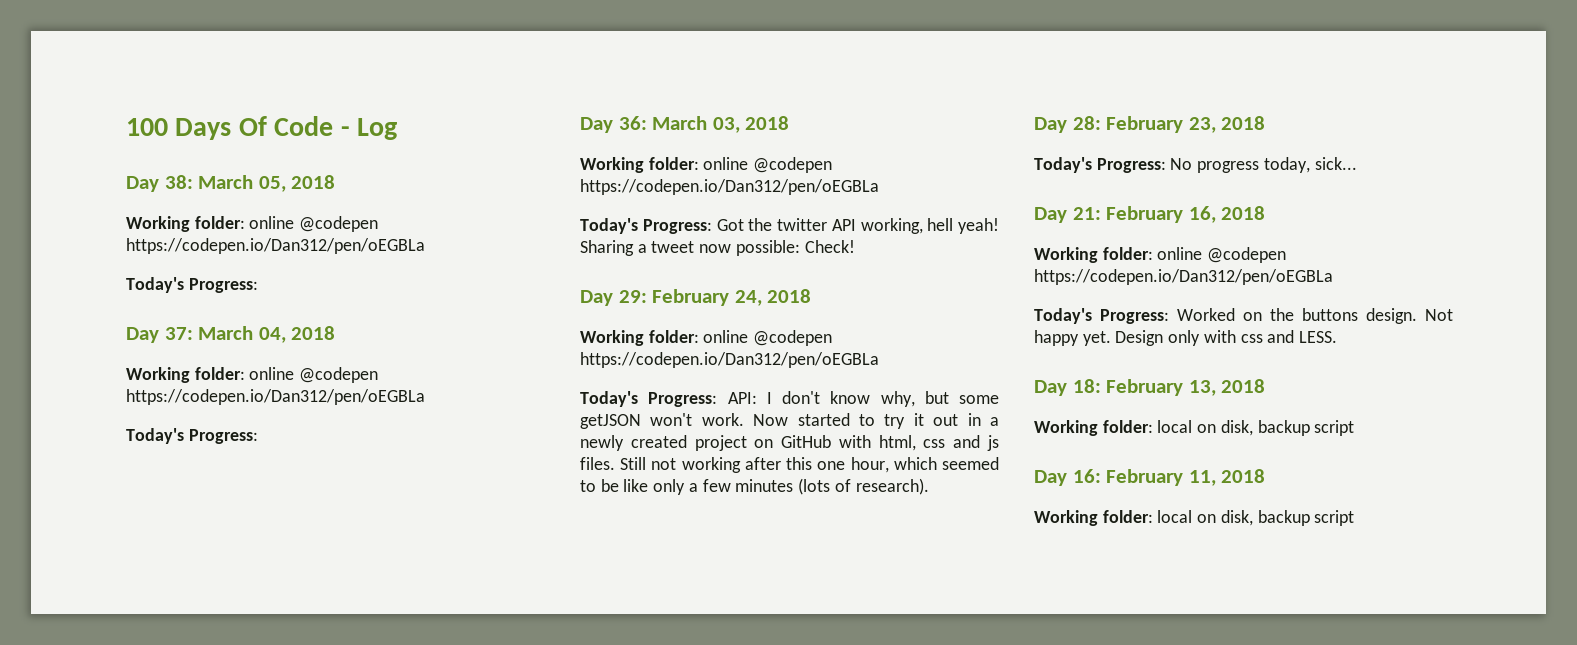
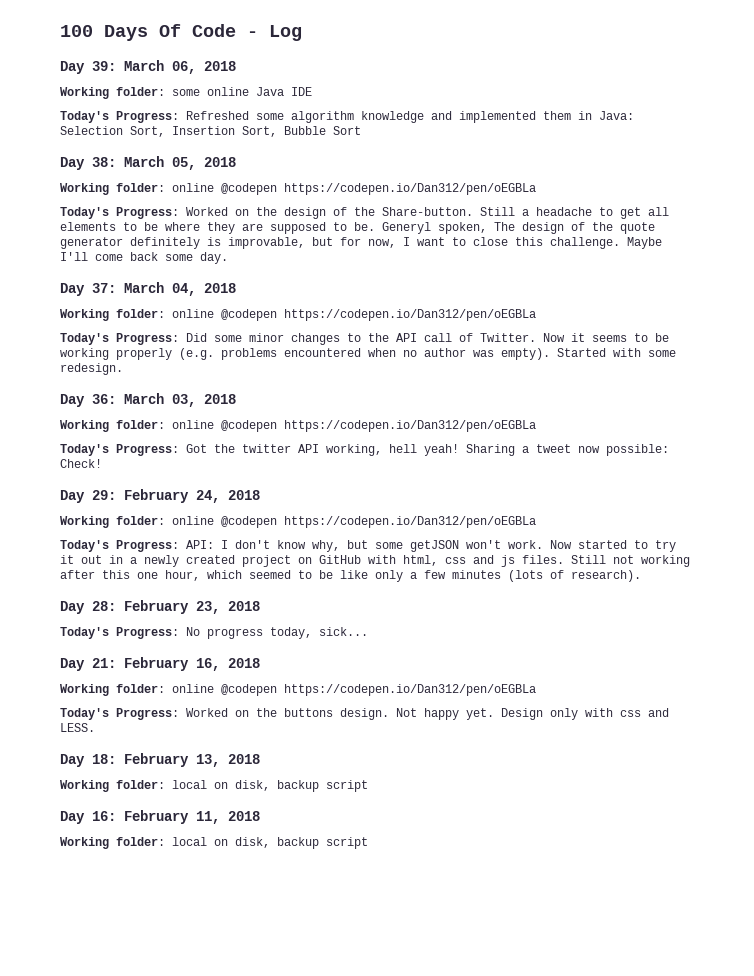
(398, 129) none -> [60,60,236,74] [60,87,312,99] [60,111,634,123] [60,126,361,137] // Day 39: March 06, 2018 // Working folder: some online Java IDE // Today's Progress: Refreshed some algorithm knowledge and implemented them in Java: Selection Sort, Insertion Sort, Bubble Sort
(258, 285) none -> [186,207,669,219] [60,222,655,234] [60,237,662,249] [60,252,228,264] Worked on the design of the Share-button. Still a headache to get all elements to be where they are supposed to be. Generyl spoken, The design of the quote generator definitely is improvable, but for now, I want to close this challenge. Maybe I'll come back some day.
(258, 436) none -> [186,333,669,345] [60,348,676,360] [60,363,123,375] Did some minor changes to the API call of Twitter. Now it seems to be working properly (e.g. problems encountered when no author was empty). Started with some redesign.

